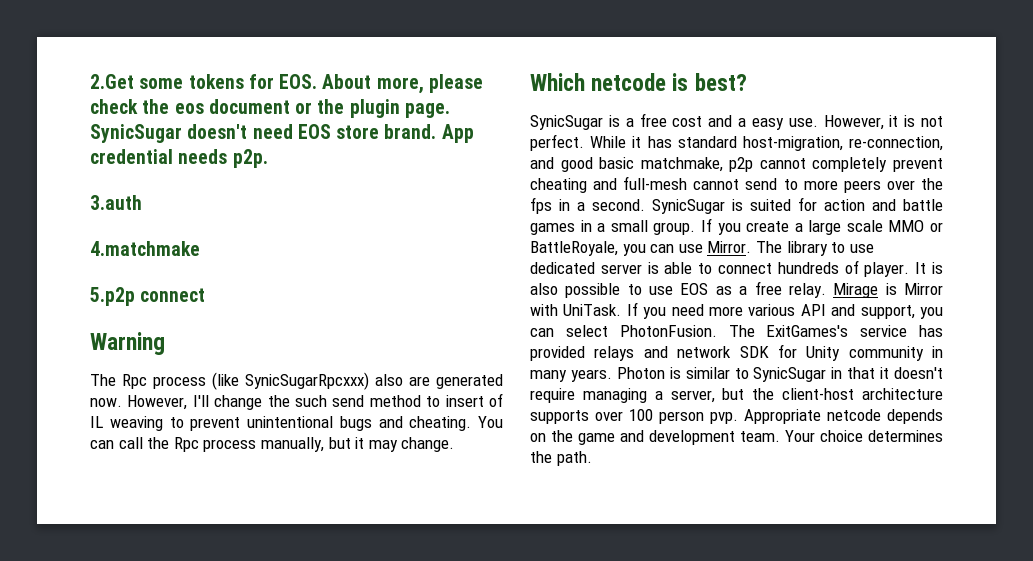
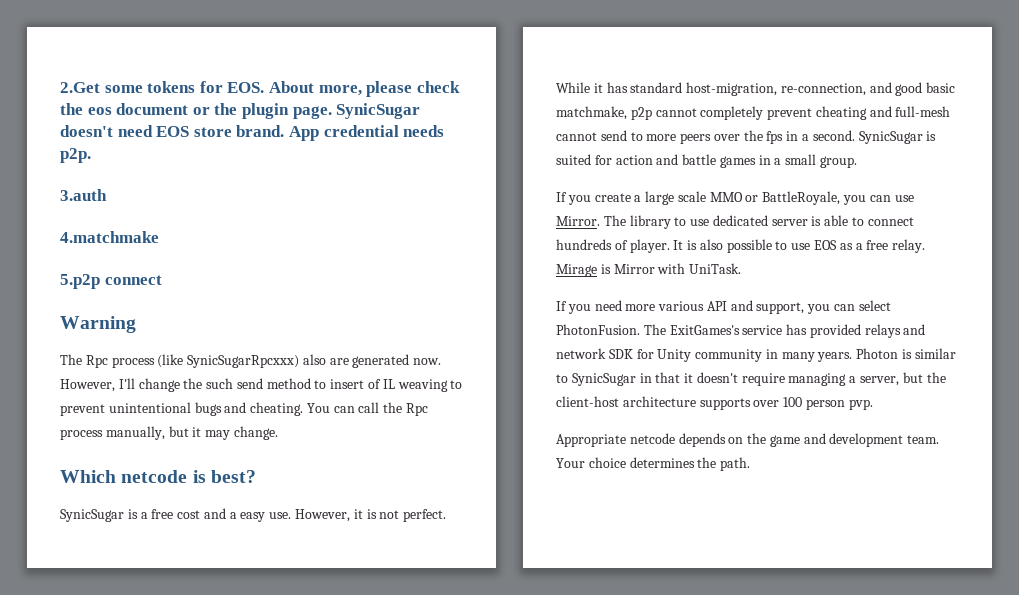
(696, 228) none -> (858, 162) //
(622, 310) none -> (742, 268) //
(738, 418) none -> (873, 404) //

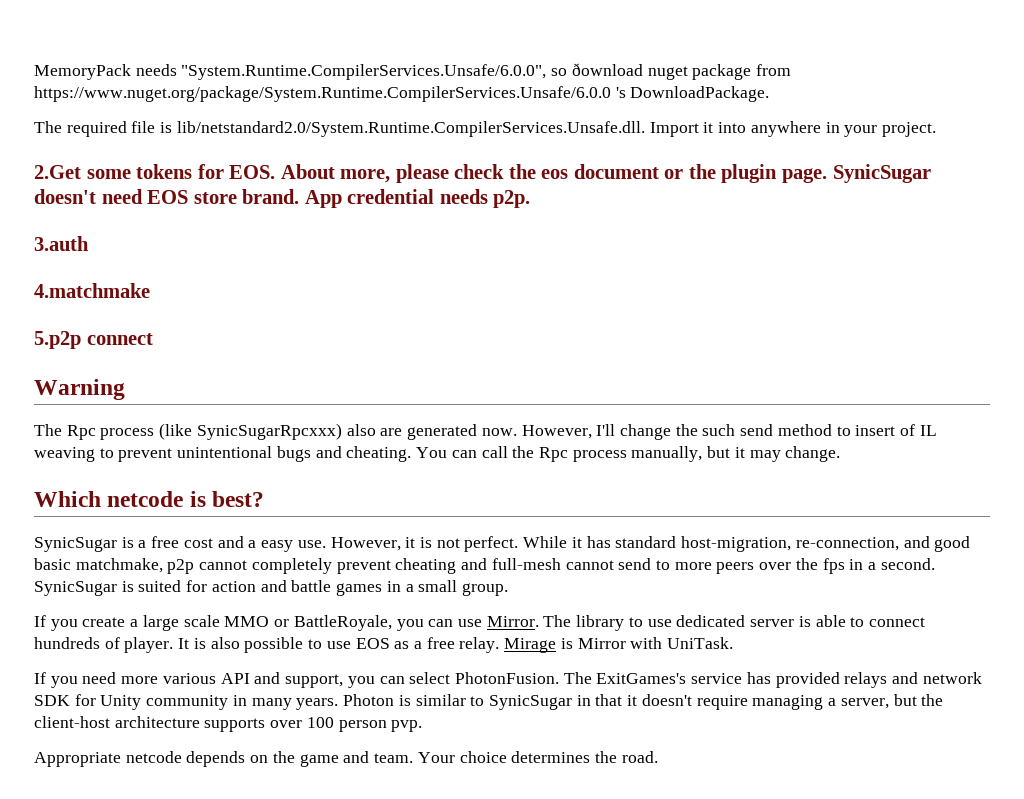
(60, 87) none -> [34,63,792,80] [34,86,770,102] [34,121,936,137] MemoryPack needs "System.Runtime.CompilerServices.Unsafe/6.0.0", so ðownload nuget package from https://www.nuget.org/package/System.Runtime.CompilerServices.Unsafe/6.0.0 's DownloadPackage. // The required file is lib/netstandard2.0/System.Runtime.CompilerServices.Unsafe.dll. Import it into anywhere in your project. //
[829,433,904,447] development -> (370, 757) none
[720,457,751,471] path. -> [621,751,658,763] road.

